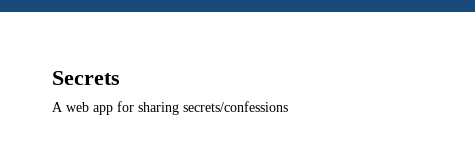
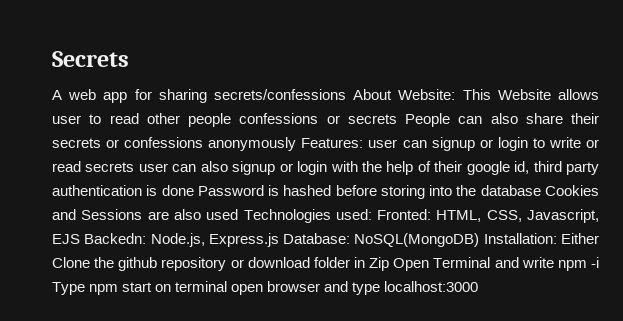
(288, 106) none -> [353,89,599,100] [52,113,599,127] [52,137,599,151] [52,161,599,175] [52,185,599,199] [52,209,599,223] [52,233,599,247] [52,257,600,271] [52,281,479,295] About Website: This Website allows user to read other people confessions or secrets People can also share their secrets or confessions anonymously Features: user can signup or login to write or read secrets user can also signup or login with the help of their google id, third party authentication is done Password is hashed before storing into the database Cookies and Sessions are also used Technologies used: Fronted: HTML, CSS, Javascript, EJS Backedn: Node.js, Express.js Database: NoSQL(MongoDB) Installation: Either Clone the github repository or download folder in Zip Open Terminal and write npm -i Type npm start on terminal open browser and type localhost:3000

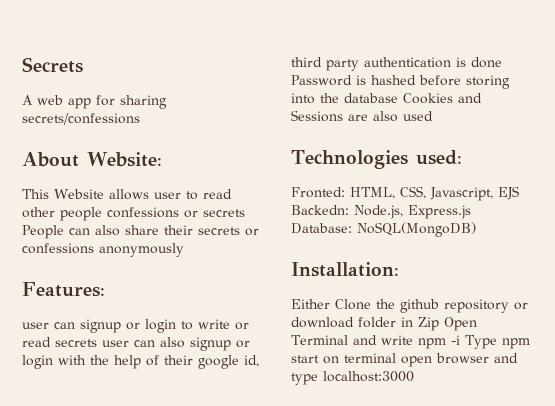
(346, 94) none -> (140, 119) //
(456, 94) none -> (162, 159) //
(297, 144) none -> (184, 250) //
(364, 143) none -> (105, 289) //
(239, 214) none -> (433, 116) //
(372, 214) none -> (462, 157) //
(480, 240) none -> (476, 229) //
(557, 238) none -> (399, 269) //

